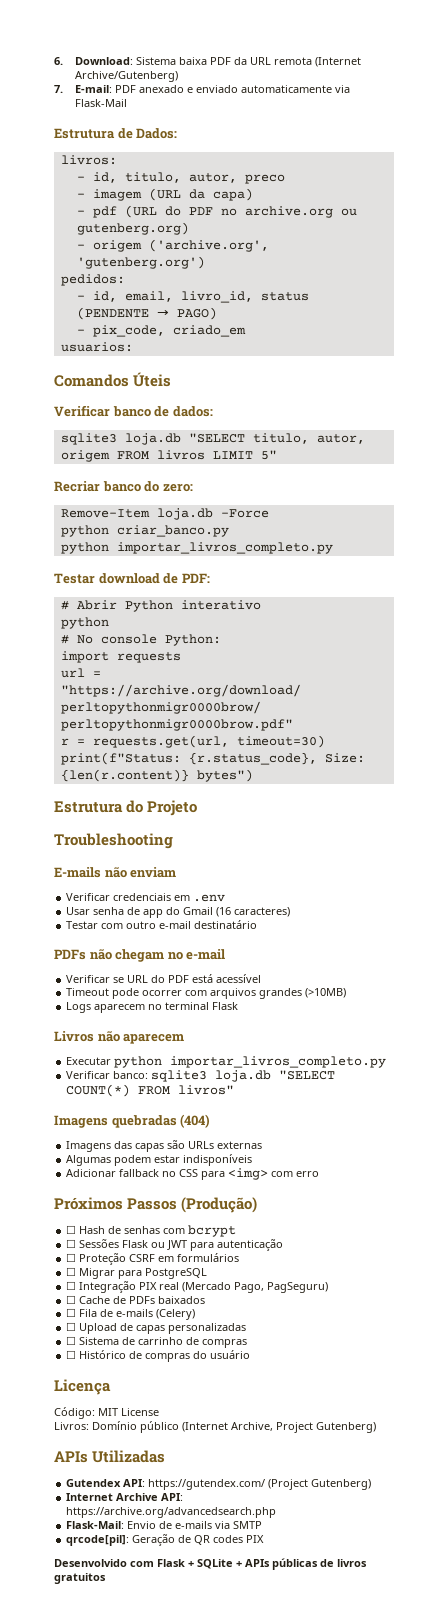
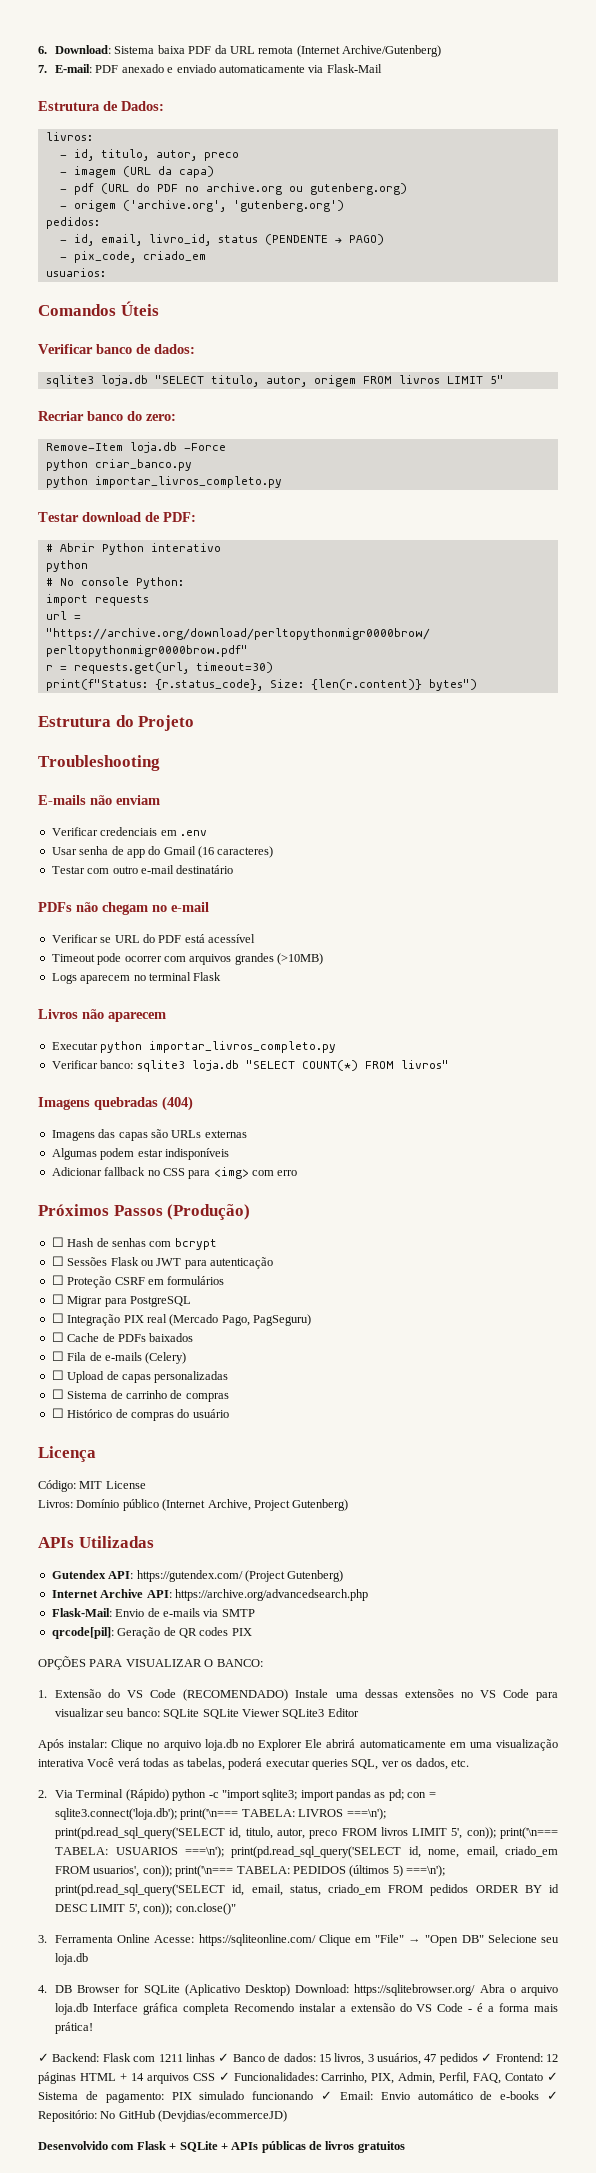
(265, 1539) none -> [38,1656,263,1670] [38,1689,558,1701] [55,1708,359,1719] [38,1739,558,1751] [38,1758,469,1770] [38,1789,436,1801] [55,1808,386,1820] [55,1827,559,1839] [55,1846,558,1858] [55,1865,446,1877] [55,1884,559,1896] [55,1903,236,1915] [38,1934,559,1946] [55,1953,89,1965] [38,1984,558,1996] [55,2003,558,2015] [55,2022,94,2034] [38,2053,559,2065] [38,2072,559,2084] [38,2091,558,2103] [38,2110,288,2122] // OPÇÕES PARA VISUALIZAR O BANCO: // 1. Extensão do VS Code (RECOMENDADO) Instale uma dessas extensões no VS Code para visualizar seu banco: SQLite SQLite Viewer SQLite3 Editor // Após instalar: Clique no arquivo loja.db no Explorer Ele abrirá automaticamente em uma visualização interativa Você verá todas as tabelas, poderá executar queries SQL, ver os dados, etc. // 2. Via Terminal (Rápido) python -c "import sqlite3; import pandas as pd; con = sqlite3.connect('loja.db'); print('\n=== TABELA: LIVROS ===\n'); print(pd.read_sql_query('SELECT id, titulo, autor, preco FROM livros LIMIT 5', con)); print('\n=== TABELA: USUARIOS ===\n'); print(pd.read_sql_query('SELECT id, nome, email, criado_em FROM usuarios', con)); print('\n=== TABELA: PEDIDOS (últimos 5) ===\n'); print(pd.read_sql_query('SELECT id, email, status, criado_em FROM pedidos ORDER BY id DESC LIMIT 5', con)); con.close()" // 3. Ferramenta Online Acesse: https://sqliteonline.com/ Clique em "File" → "Open DB" Selecione seu loja.db // 4. DB Browser for SQLite (Aplicativo Desktop) Download: https://sqlitebrowser.org/ Abra o arquivo loja.db Interface gráfica completa Recomendo instalar a extensão do VS Code - é a forma mais prática! // ✓ Backend: Flask com 1211 linhas ✓ Banco de dados: 15 livros, 3 usuários, 47 pedidos ✓ Frontend: 12 páginas HTML + 14 arquivos CSS ✓ Funcionalidades: Carrinho, PIX, Admin, Perfil, FAQ, Contato ✓ Sistema de pagamento: PIX simulado funcionando ✓ Email: Envio automático de e-books ✓ Repositório: No GitHub (Devjdias/ecommerceJD)

